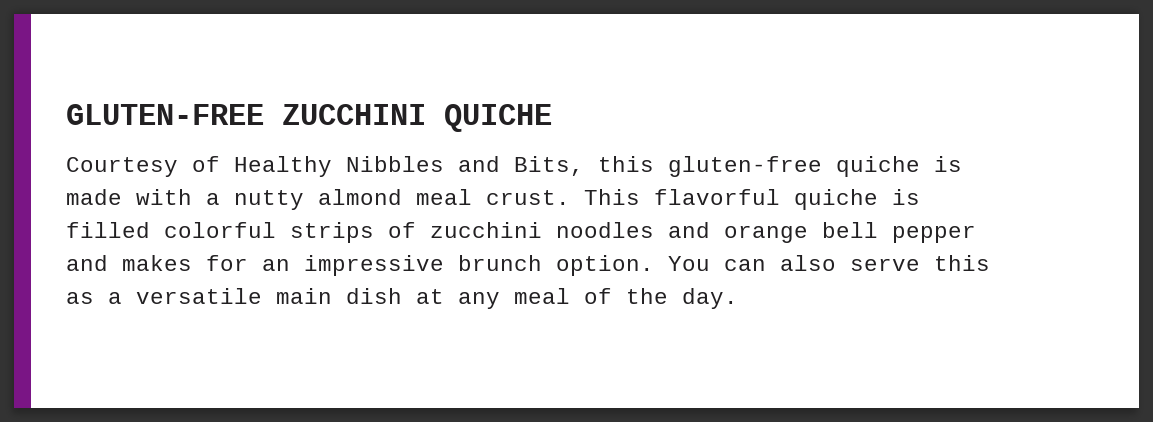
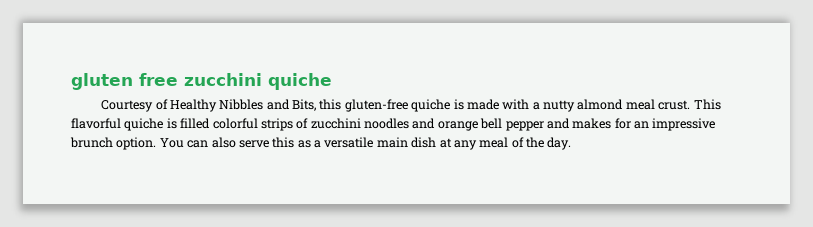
[66,104,552,132] GLUTEN-FREE ZUCCHINI QUICHE -> [71,73,332,90] gluten free zucchini quiche

